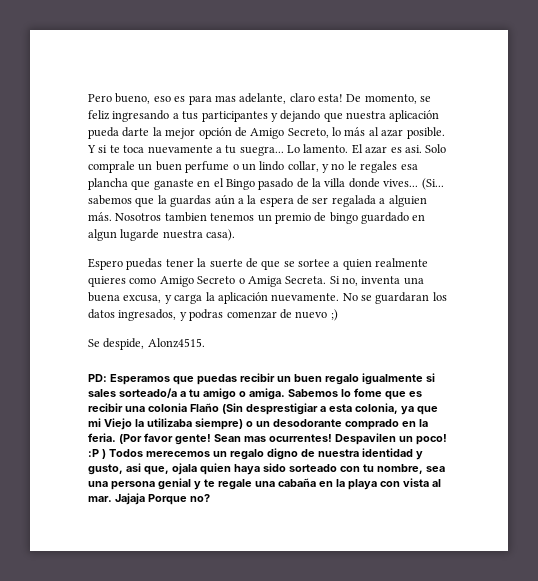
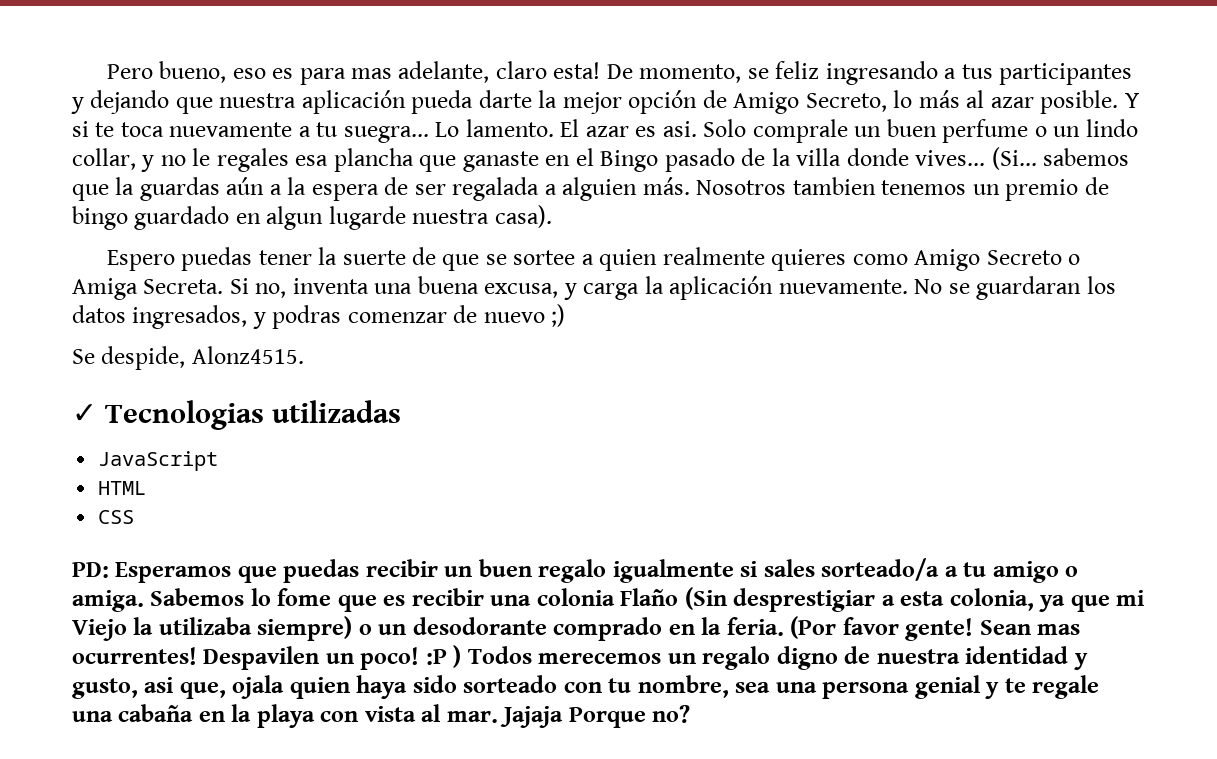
(205, 343) none -> [72,400,402,430] [98,451,219,471] [98,481,147,495] [98,510,135,524] // ✓ Tecnologias utilizadas // JavaScript // HTML // CSS

